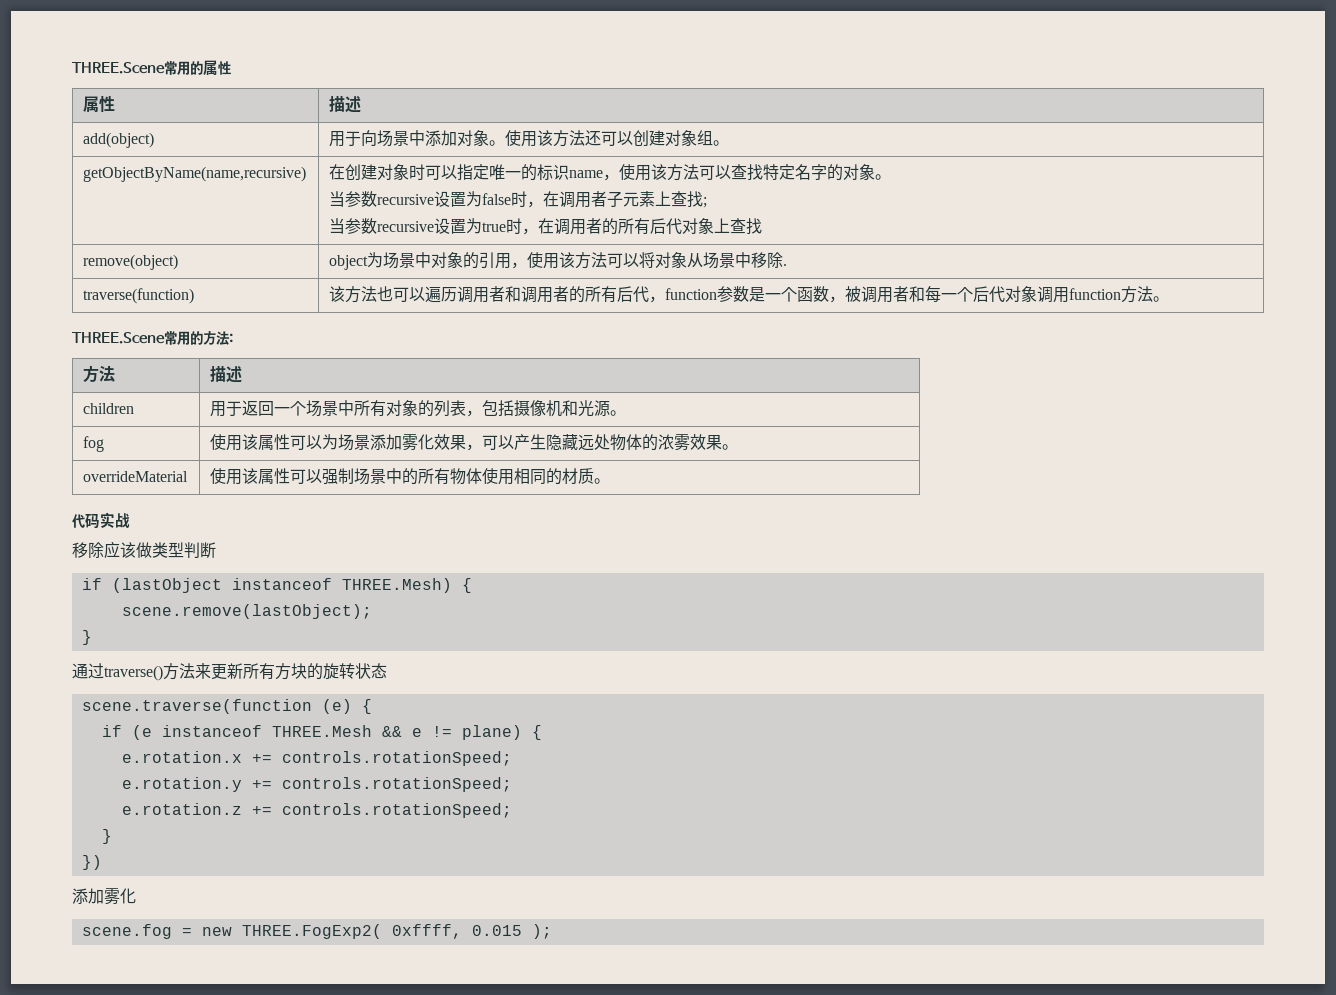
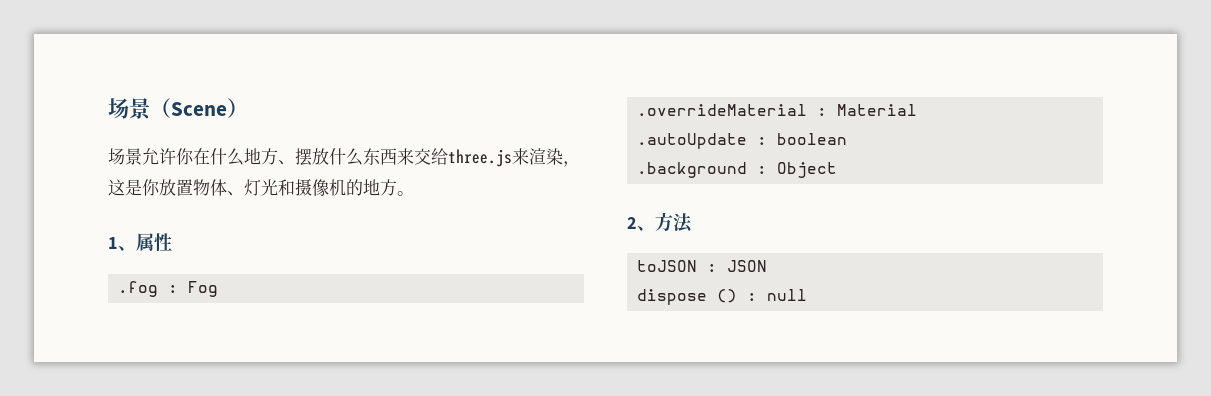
[72,60,231,75] [83,95,116,112] [329,96,362,113] [83,132,155,148] [329,130,730,147] [83,166,307,182] [329,164,892,181] [329,191,708,208] [329,218,763,235] [83,254,179,270] [329,252,788,270] [83,288,195,304] [329,286,1170,303] [72,331,233,345] [83,365,116,383] [210,366,243,383] [83,403,135,414] [210,400,627,417] [83,436,105,452] [210,434,739,451] [83,471,189,482] [210,468,611,485] [72,512,130,529] [72,541,216,558] [81,578,472,593] [121,604,372,619] [81,630,92,645] [72,663,387,681] [81,699,372,714] [101,725,542,740] [121,751,512,766] [121,777,512,792] [121,803,512,818] [101,829,112,844] [81,855,102,870] [72,888,136,905] [81,924,552,939] THREE.Scene常用的属性 // 属性 | 描述 // add(object) | 用于向场景中添加对象。使用该方法还可以创建对象组。 // getObjectByName(name,recursive) | 在创建对象时可以指定唯一的标识name，使用该方法可以查找特定名字的对象。 // 当参数recursive设置为false时，在调用者子元素上查找; // 当参数recursive设置为true时，在调用者的所有后代对象上查找 // remove(object) | object为场景中对象的引用，使用该方法可以将对象从场景中移除. // traverse(function) | 该方法也可以遍历调用者和调用者的所有后代，function参数是一个函数，被调用者和每一个后代对象调用function方法。 // THREE.Scene常用的方法: // 方法 | 描述 // children | 用于返回一个场景中所有对象的列表，包括摄像机和光源。 // fog | 使用该属性可以为场景添加雾化效果，可以产生隐藏远处物体的浓雾效果。 // overrideMaterial | 使用该属性可以强制场景中的所有物体使用相同的材质。 // 代码实战 // 移除应该做类型判断 // if (lastObject instanceof THREE.Mesh) { // scene.remove(lastObject); // } // 通过traverse()方法来更新所有方块的旋转状态 // scene.traverse(function (e) { // if (e instanceof THREE.Mesh && e != plane) { // e.rotation.x += controls.rotationSpeed; // e.rotation.y += controls.rotationSpeed; // e.rotation.z += controls.rotationSpeed; // } // }) // 添加雾化 // scene.fog = new THREE.FogExp2( 0xffff, 0.015 ); -> [108,98,248,120] [108,148,580,167] [108,179,414,197] [108,233,172,252] [118,281,219,297] [637,104,918,116] [637,133,848,149] [637,162,838,178] [627,212,693,233] [637,260,768,272] [637,289,808,305] 场景（Scene） // 场景允许你在什么地方、摆放什么东西来交给three.js来渲染，这是你放置物体、灯光和摄像机的地方。 // 1、属性 // .fog : Fog // .overrideMaterial : Material // .autoUpdate : boolean // .background : Object // 2、方法 // toJSON : JSON // dispose () : null

